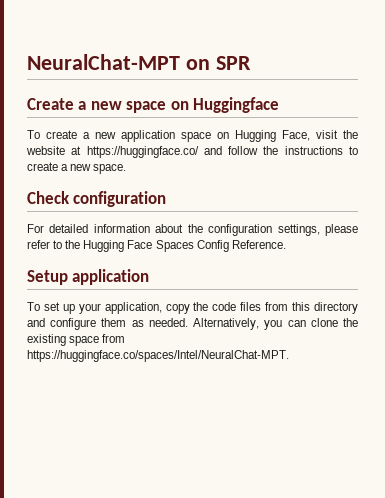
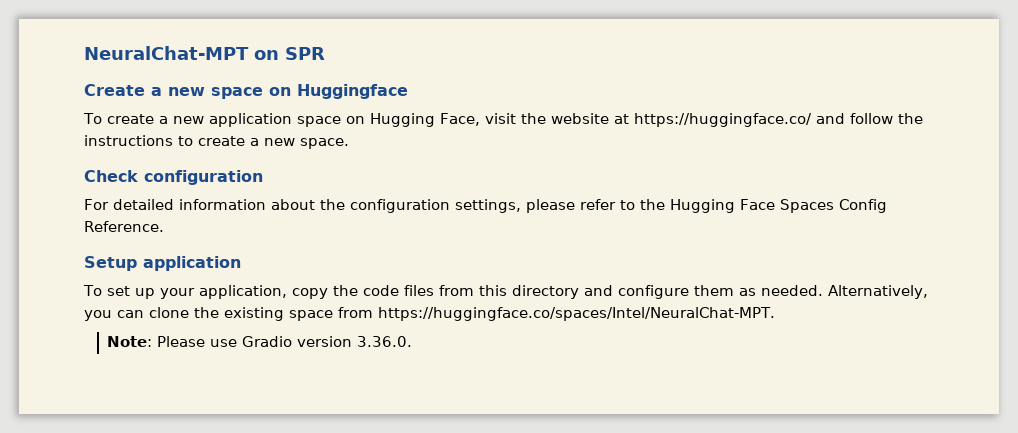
(289, 356) none -> [107,336,413,347] // Note: Please use Gradio version 3.36.0.

